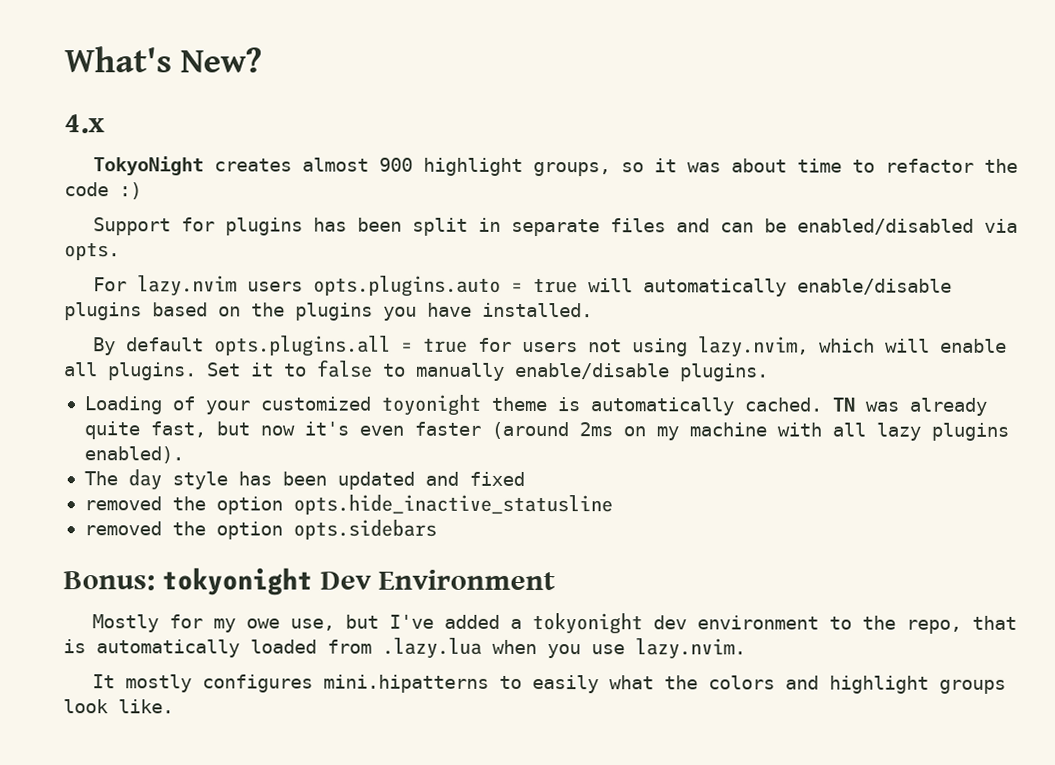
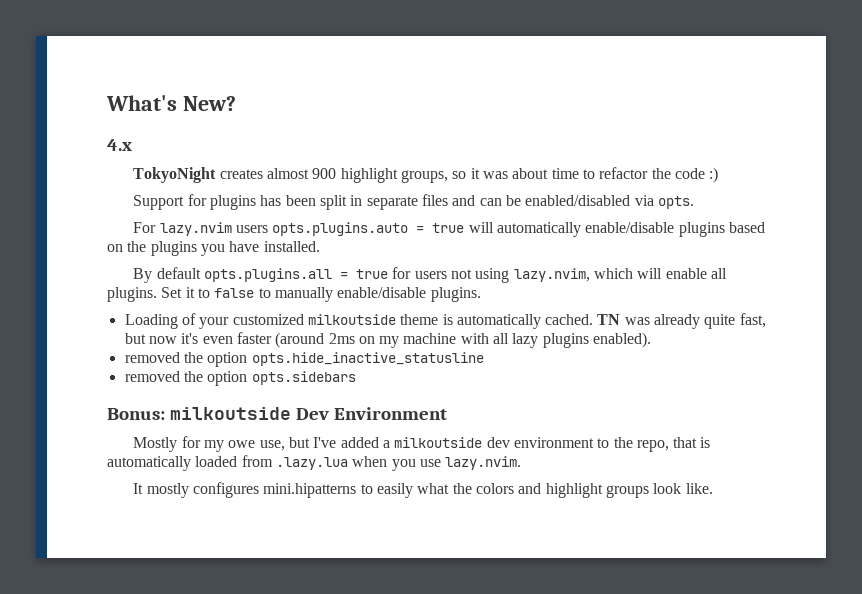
[380,394,481,416] toyonight -> [307,314,396,325] milkoutside
[83,469,525,491] // The day style has been updated and fixed -> (652, 340) none
[162,567,314,596] tokyonight -> [170,407,292,420] milkoutside
[531,613,643,635] tokyonight -> [394,437,483,448] milkoutside

